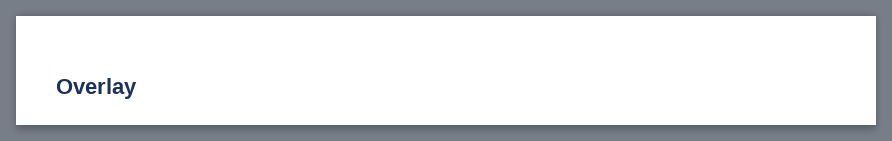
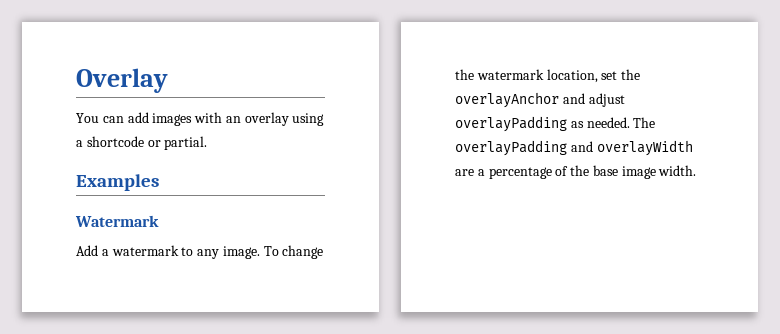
(137, 88) none -> [76,112,325,126] [76,136,208,150] [76,174,159,191] [75,215,159,227] [76,245,324,259] [455,69,641,83] [455,92,625,108] [455,116,656,132] [455,140,693,156] [455,165,697,179] // You can add images with an overlay using a shortcode or partial. // Examples // Watermark // Add a watermark to any image. To change the watermark location, set the overlayAnchor and adjust overlayPadding as needed. The overlayPadding and overlayWidth are a percentage of the base image width.

